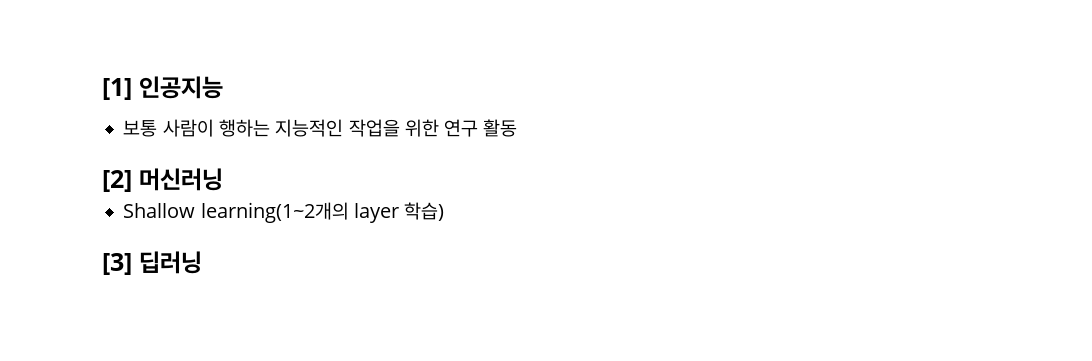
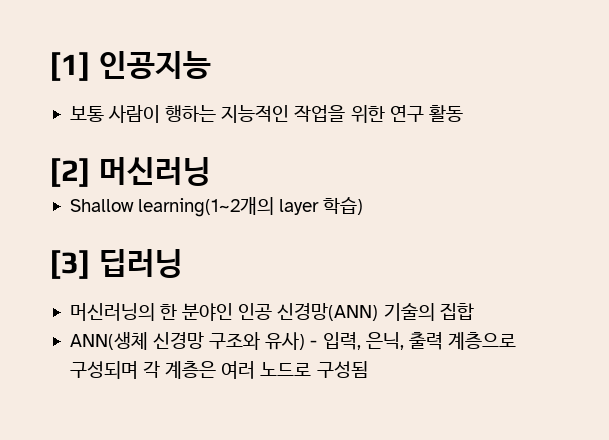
(202, 262) none -> [69,303,474,321] [69,332,516,350] [69,361,368,379] // 머신러닝의 한 분야인 인공 신경망(ANN) 기술의 집합 // ANN(생체 신경망 구조와 유사) - 입력, 은닉, 출력 계층으로 구성되며 각 계층은 여러 노드로 구성됨

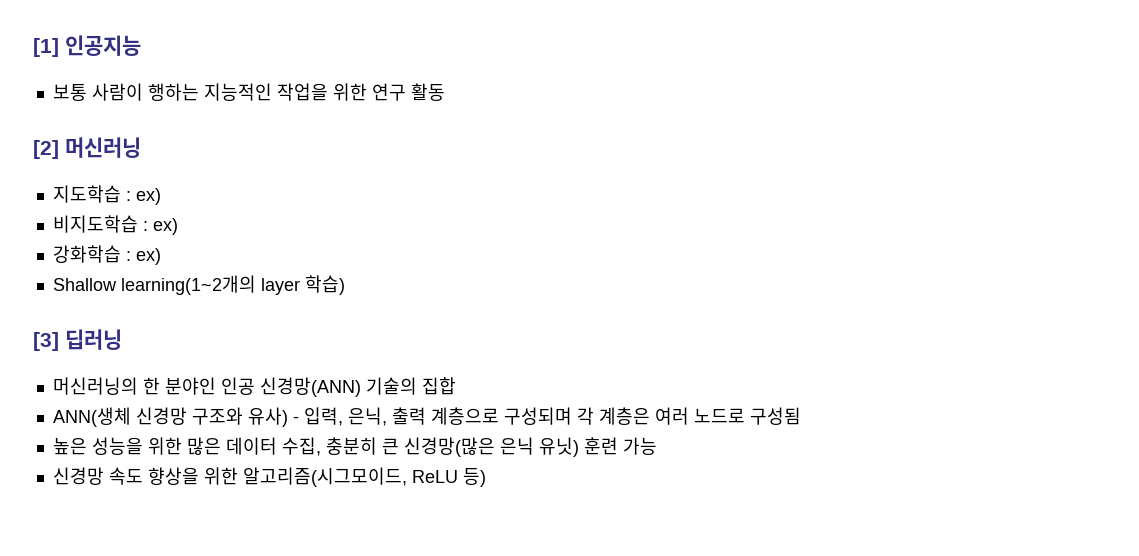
(212, 171) none -> [52,185,161,205] [52,215,178,235] [52,245,161,265] // 지도학습 : ex) // 비지도학습 : ex) // 강화학습 : ex)
(368, 369) none -> [52,437,657,457] [52,467,486,487] // 높은 성능을 위한 많은 데이터 수집, 충분히 큰 신경망(많은 은닉 유닛) 훈련 가능 // 신경망 속도 향상을 위한 알고리즘(시그모이드, ReLU 등)

